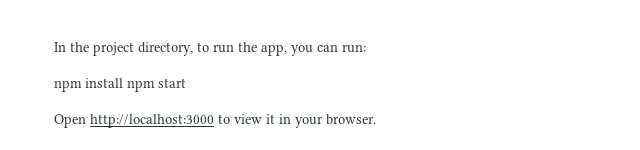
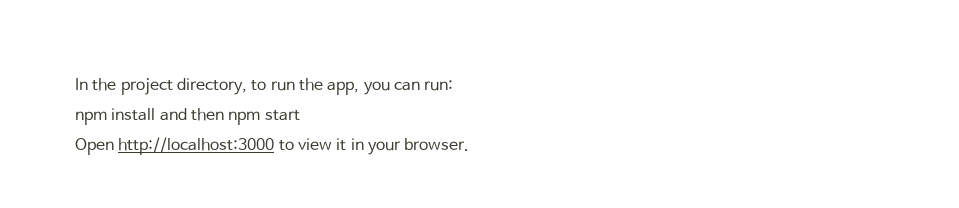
(123, 83) none -> [159,108,224,121] and then

